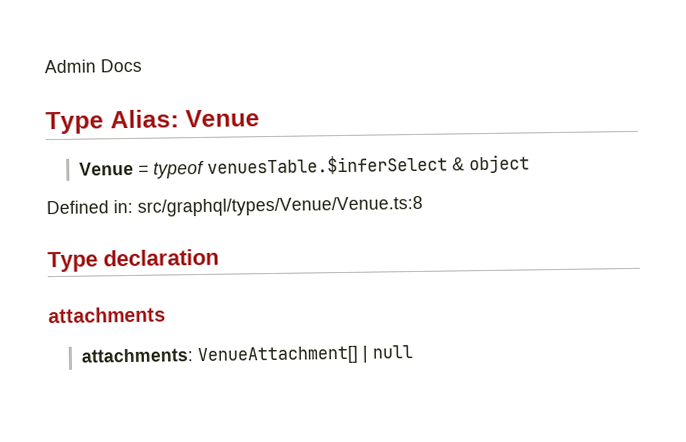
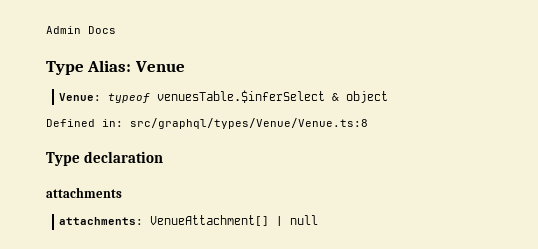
[78,161,149,176] Venue = -> [59,93,102,101] Venue:

